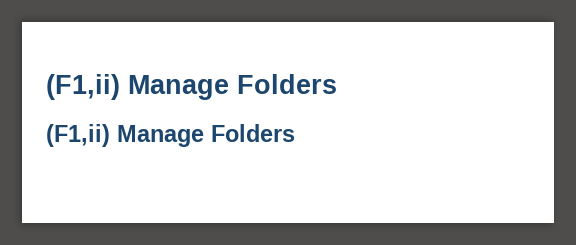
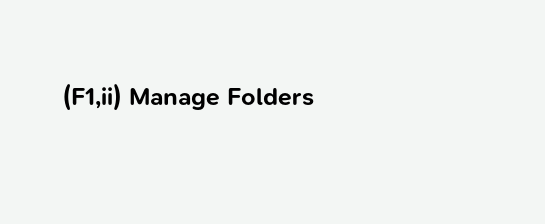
[46,74,337,100] [46,124,295,147] (F1,ii) Manage Folders // (F1,ii) Manage Folders -> [62,83,314,111] (F1,ii) Manage Folders

